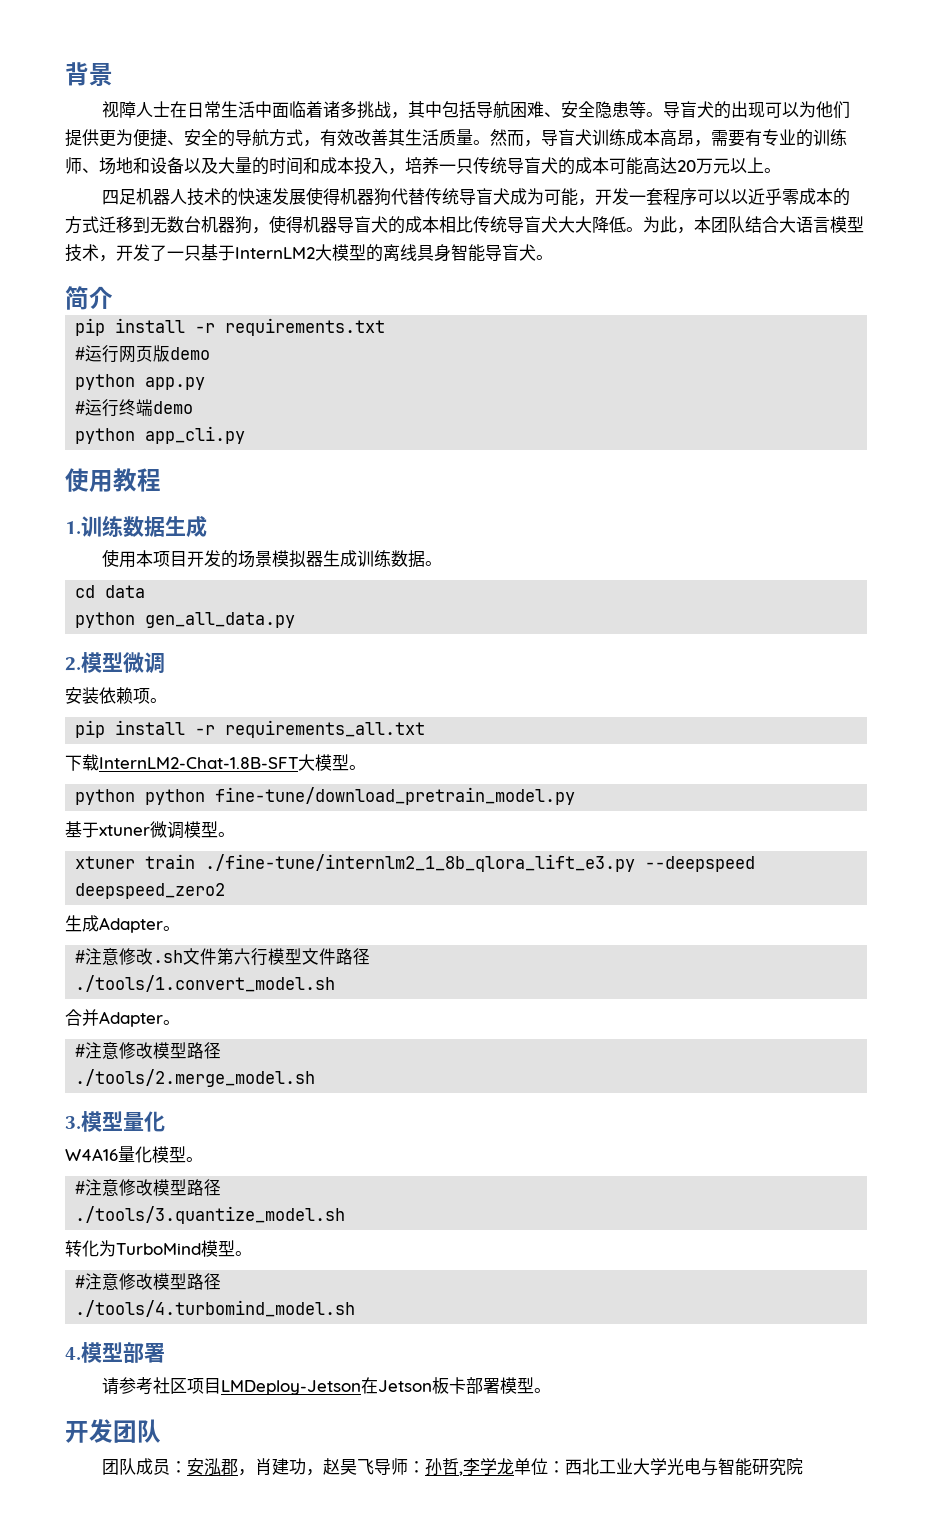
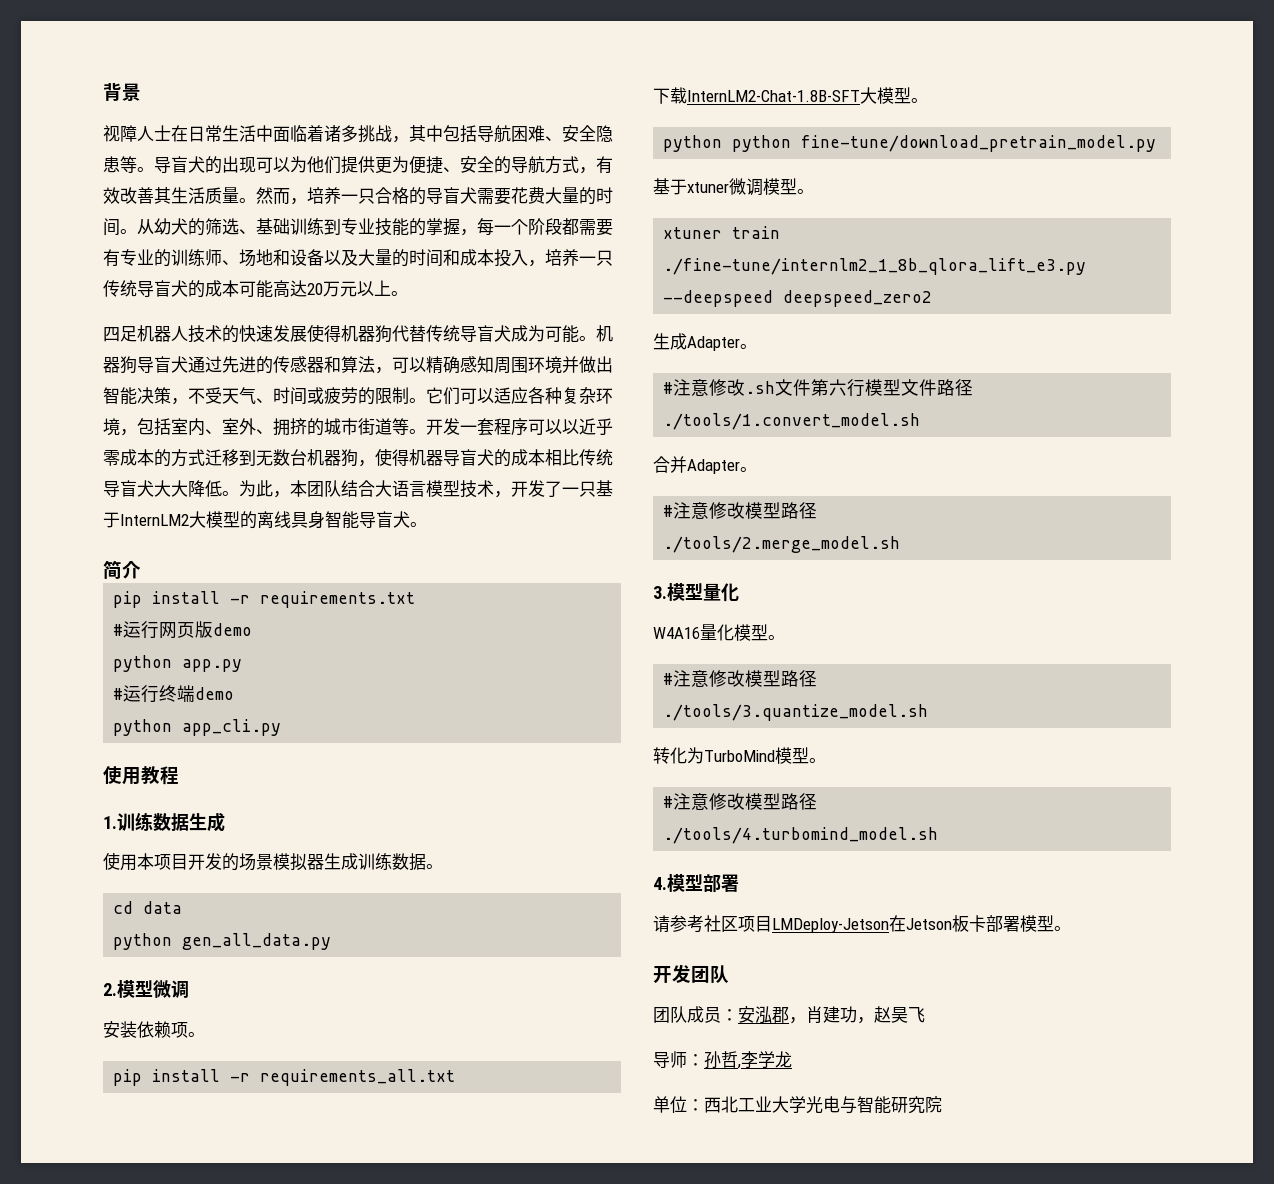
[541,129,711,147] 导盲犬训练成本高昂， -> [307,187,613,205] [103,218,579,236] 培养一只合格的导盲犬需要花费大量的时间。从幼犬的筛选、基础训练到专业技能的掌握，每一个阶段都
[578,199,596,206] ， -> [579,325,613,342] [103,356,613,374] [103,387,613,405] [103,418,426,436] 。机器狗导盲犬通过先进的传感器和算法，可以精确感知周围环境并做出智能决策，不受天气、时间或疲劳的限制。它们可以适应各种复杂环境，包括室内、室外、拥挤的城市街道等。
(375, 1467) none -> (925, 1015) //
(515, 1466) none -> (792, 1059) //

